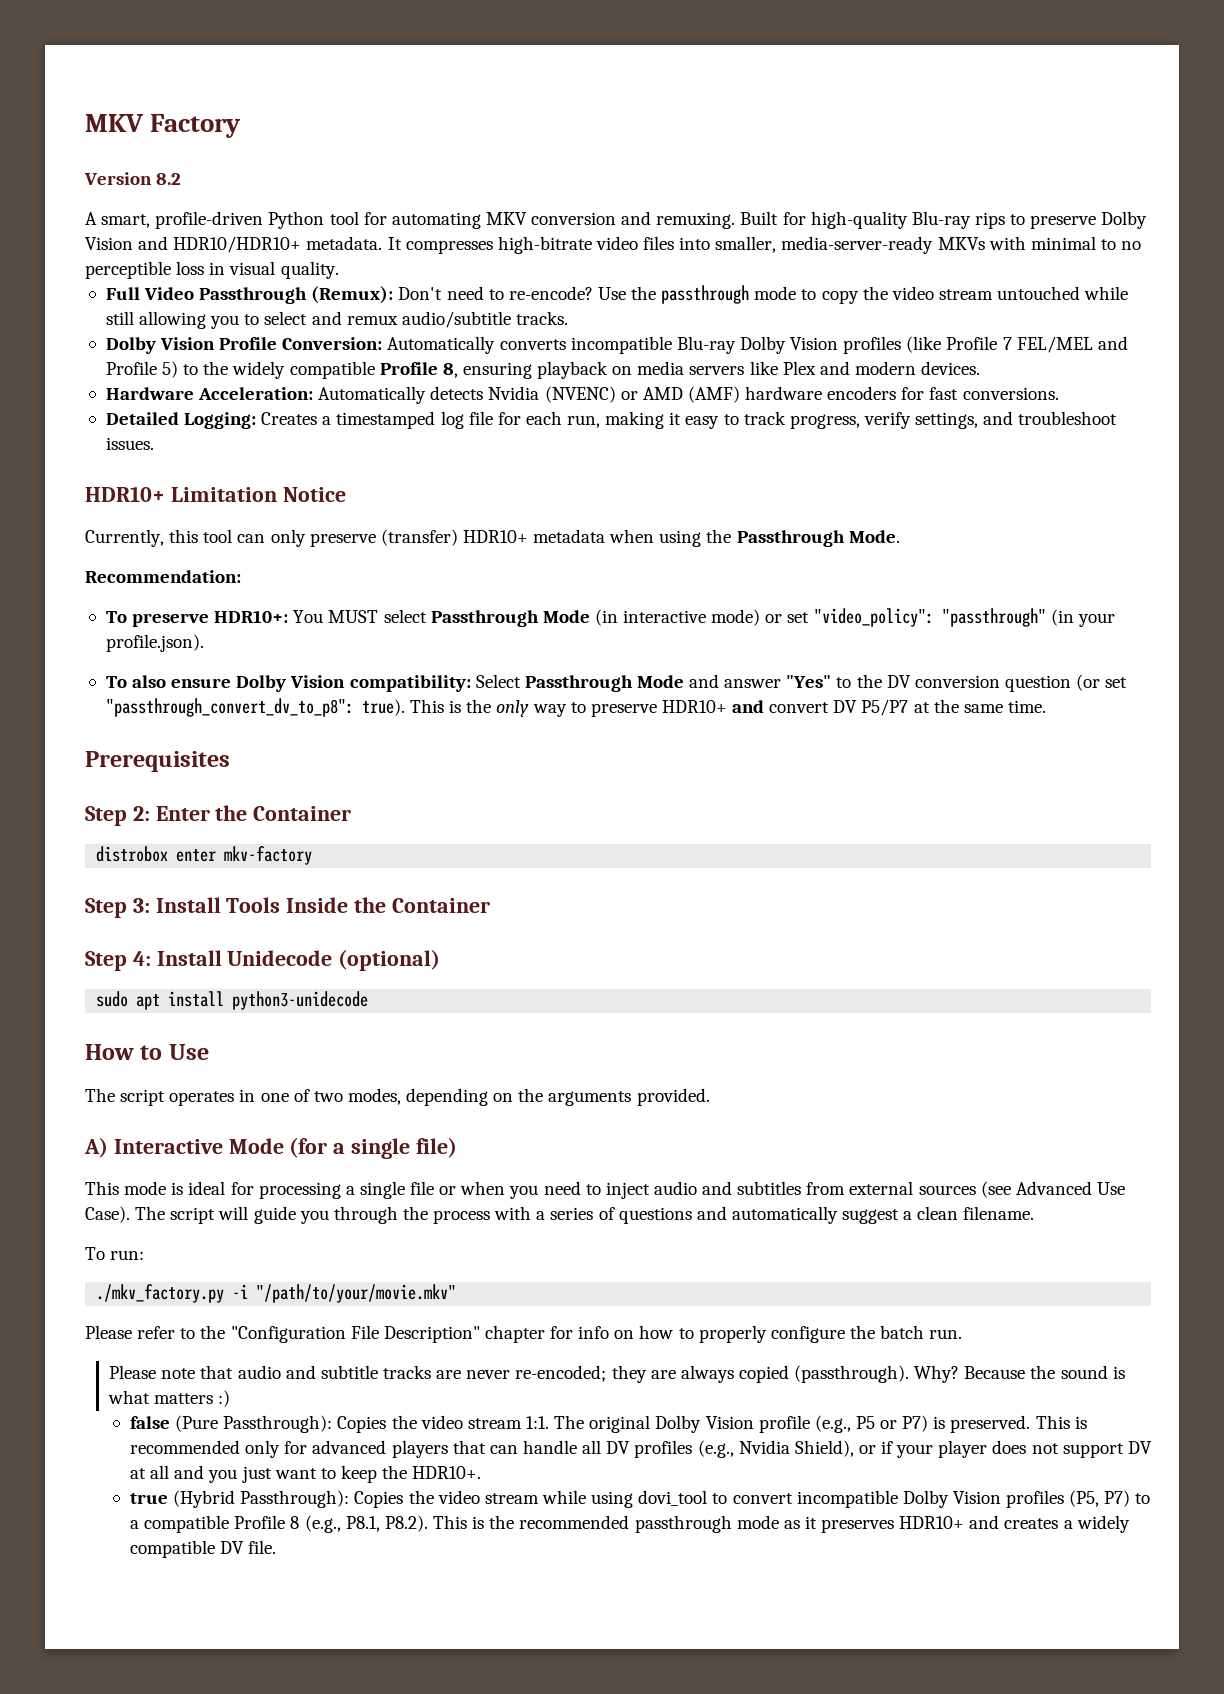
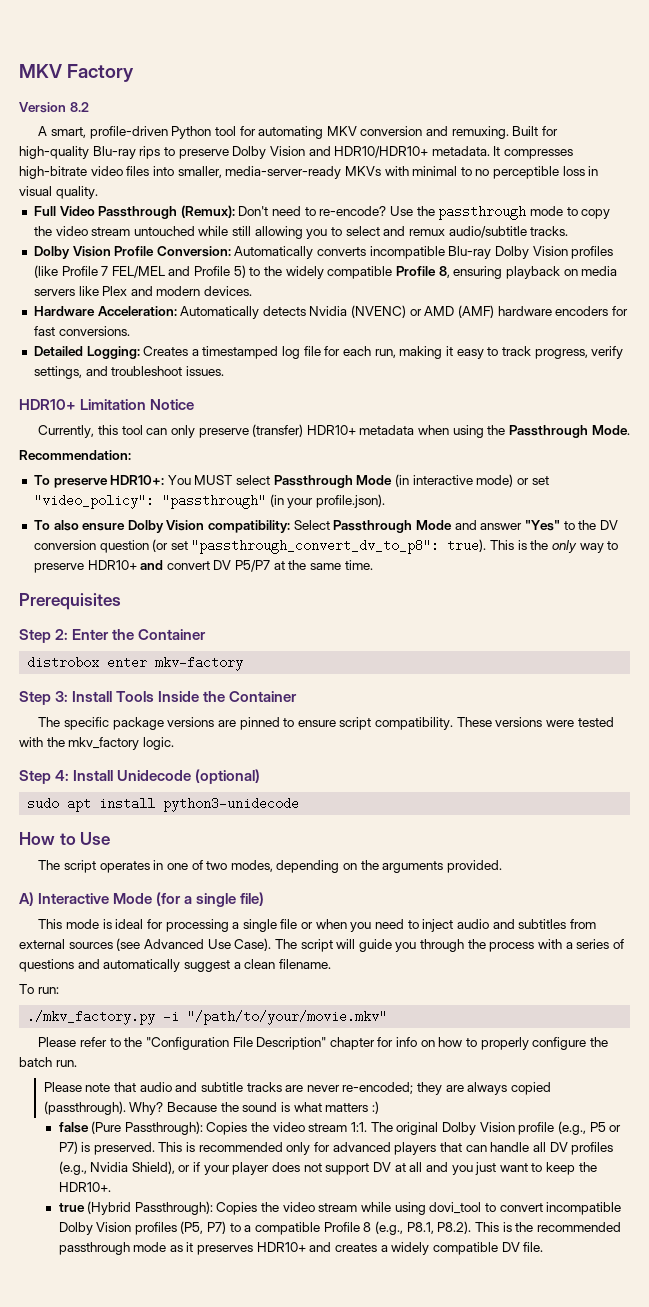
(490, 905) none -> [38,717,614,730] [19,737,174,750] // The specific package versions are pinned to ensure script compatibility. These versions were tested with the mkv_factory logic.

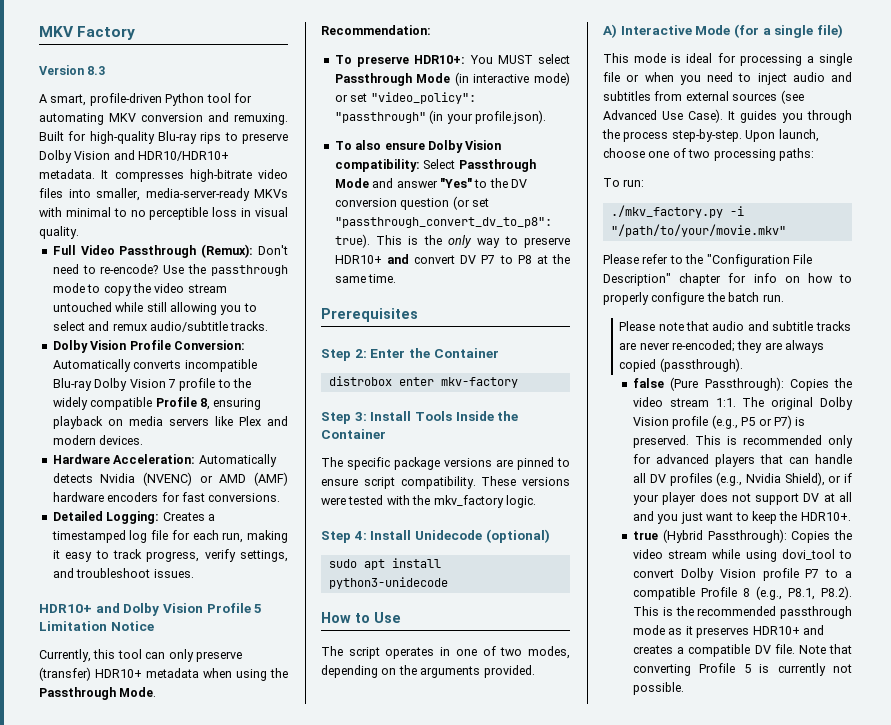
[69,102,89,112] 8.2 -> [87,66,106,75] 8.3
[571,246,614,259] [33,265,246,278] profiles (like Profile 7 FEL/MEL and Profile 5) -> [167,378,216,391] 7 profile
(76, 404) none -> [95,603,263,616] and Dolby Vision Profile 5
[235,560,271,572] P5/P7 -> [481,255,532,264] P7 to P8
[274,939,624,952] [19,959,331,972] The script will guide you through the process with a series of questions and automatically suggest a clean filename. -> [728,110,852,123] [602,129,819,142] [603,148,814,161] It guides you through the process step-by-step. Upon launch, choose one of two processing paths:
[129,1101,379,1115] Why? Because the sound is what matters :) -> (743, 365) none
[546,1202,622,1215] [58,1221,227,1235] incompatible Dolby Vision profiles (P5, P7) -> [680,568,820,581] Dolby Vision profile P7
[391,1242,430,1255] widely -> (685, 650) none
(544, 1247) none -> [798,644,852,654] [633,663,852,676] [633,682,685,695] Note that converting Profile 5 is currently not possible.

